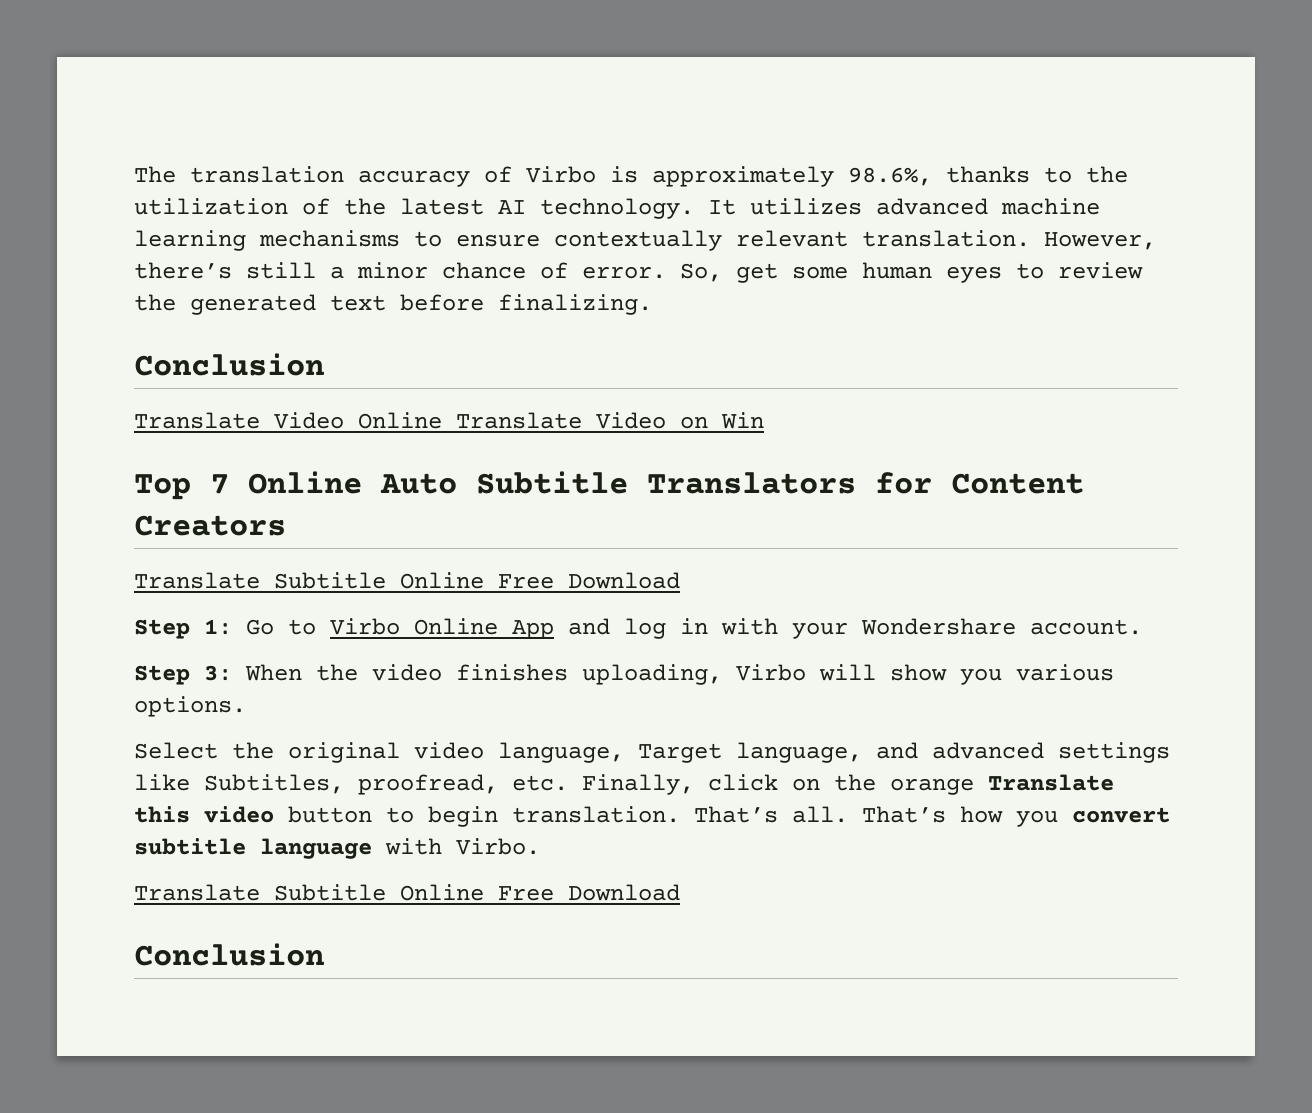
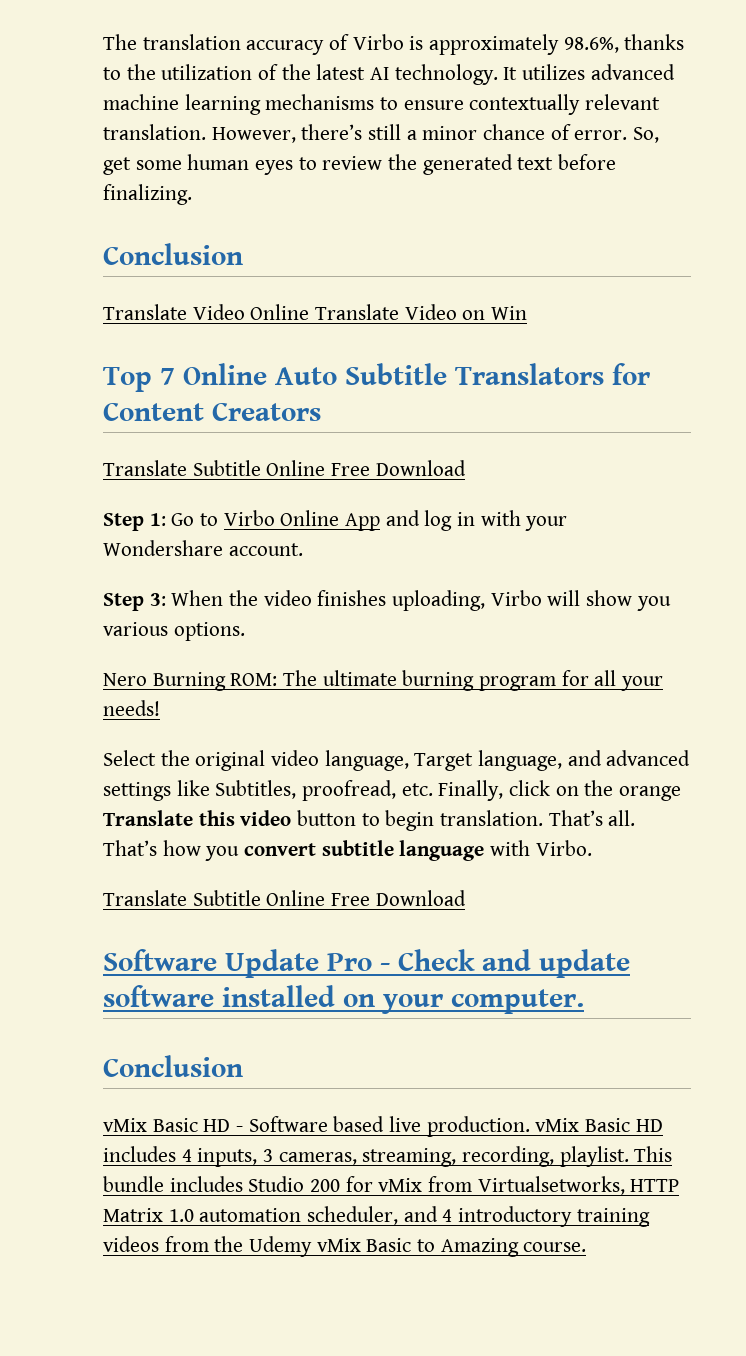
(246, 706) none -> [103,670,664,691] [103,700,160,716] // Nero Burning ROM: The ultimate burning program for all your needs!
[134,943,325,966] Conclusion -> [103,949,630,978] [103,985,584,1014] [103,1055,243,1077] [103,1116,663,1137] [103,1146,673,1167] [103,1176,680,1195] [103,1206,650,1227] [103,1236,587,1257] Software Update Pro - Check and update software installed on your computer. // Conclusion // vMix Basic HD - Software based live production. vMix Basic HD includes 4 inputs, 3 cameras, streaming, recording, playlist. This bundle includes Studio 200 for vMix from Virtualsetworks, HTTP Matrix 1.0 automation scheduler, and 4 introductory training videos from the Udemy vMix Basic to Amazing course.

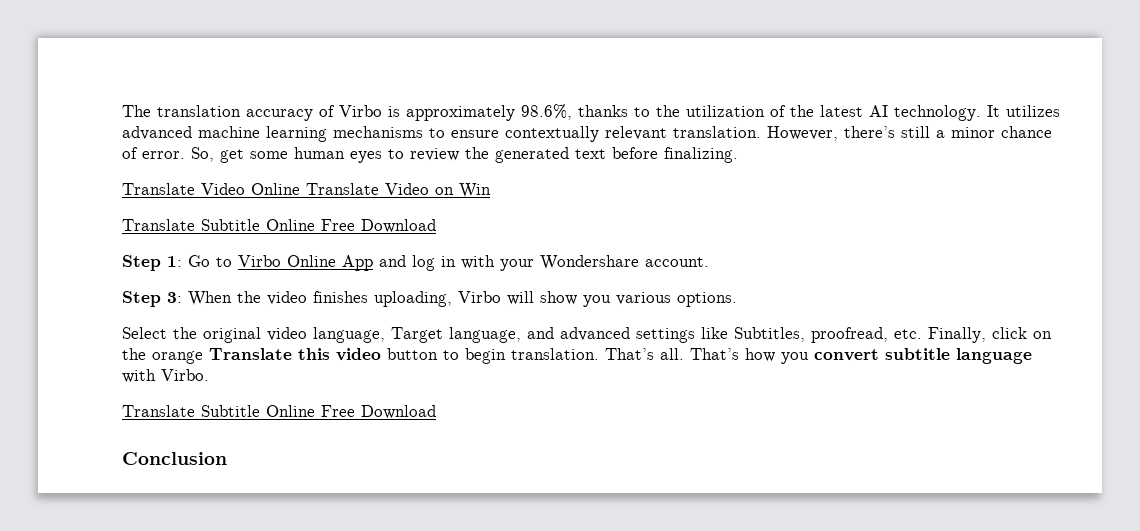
[103,243,243,265] // Conclusion -> (738, 155) none
[103,363,650,392] [103,402,321,421] // Top 7 Online Auto Subtitle Translators for Content Creators -> (491, 190) none
[103,670,664,691] [103,700,160,716] // Nero Burning ROM: The ultimate burning program for all your needs! -> (737, 299) none
[103,949,630,978] [103,985,584,1014] [103,1055,243,1077] [103,1116,663,1137] [103,1146,673,1167] [103,1176,680,1195] [103,1206,650,1227] [103,1236,587,1257] Software Update Pro - Check and update software installed on your computer. // Conclusion // vMix Basic HD - Software based live production. vMix Basic HD includes 4 inputs, 3 cameras, streaming, recording, playlist. This bundle includes Studio 200 for vMix from Virtualsetworks, HTTP Matrix 1.0 automation scheduler, and 4 introductory training videos from the Udemy vMix Basic to Amazing course. -> [122,452,227,465] Conclusion

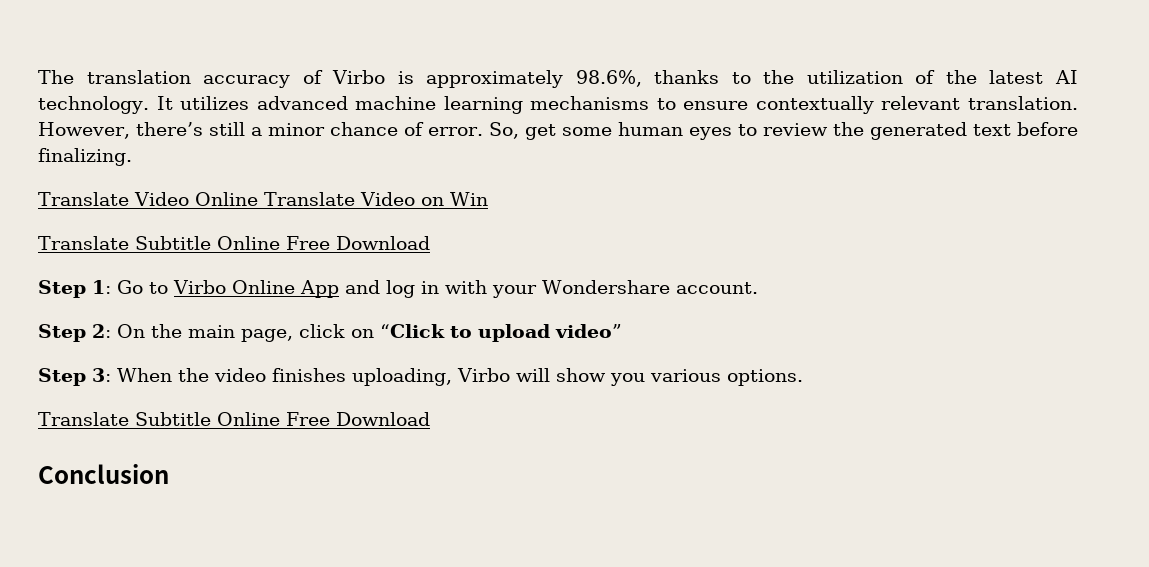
(709, 262) none -> [38,324,622,342] // Step 2: On the main page, click on “Click to upload video”
[122,327,1052,343] [122,348,1032,364] [122,369,209,383] // Select the original video language, Target language, and advanced settings like Subtitles, proofread, etc. Finally, click on the orange Translate this video button to begin translation. That’s all. That’s how you convert subtitle language with Virbo. -> (803, 377) none

